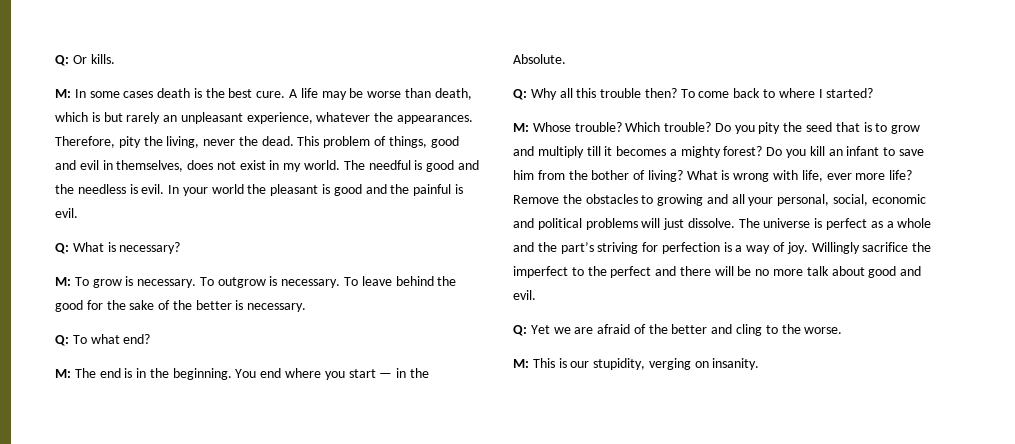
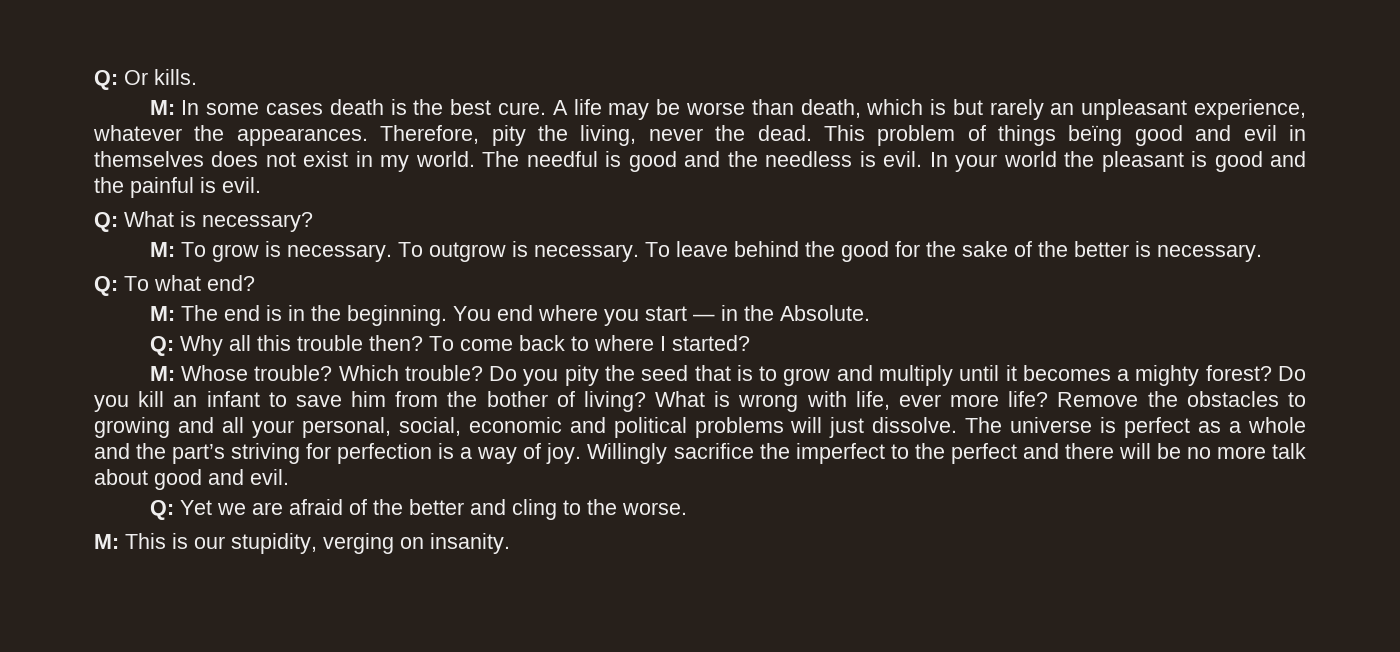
[388,136,427,148] things, -> [998,125,1123,146] things beïng
[116,160,184,172] themselves, -> [94,151,204,167] themselves
[586,146,601,156] till -> [959,365,1000,381] until

